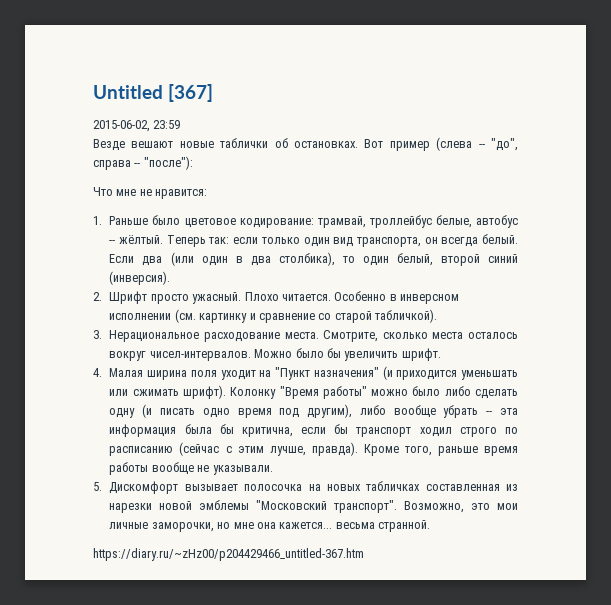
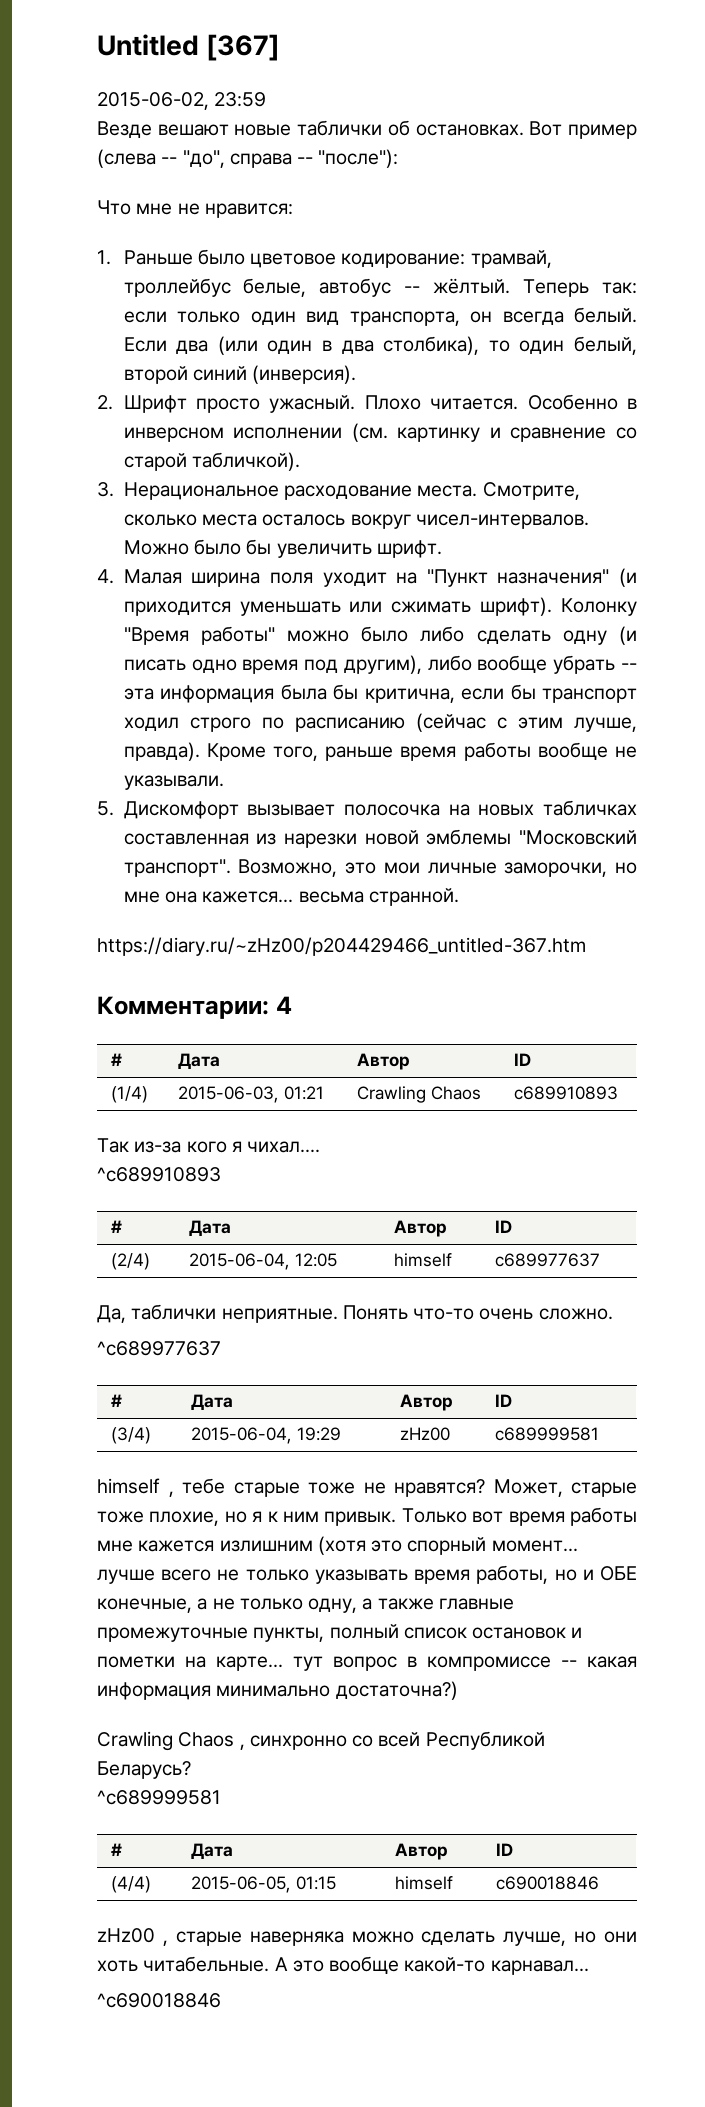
(364, 554) none -> [97,996,292,1019] [110,1053,122,1066] [177,1053,220,1069] [356,1053,410,1070] [513,1053,531,1066] [110,1086,148,1103] [177,1086,324,1103] [356,1086,481,1103] [513,1086,618,1100] [97,1138,321,1153] [97,1167,221,1182] [110,1220,122,1233] [188,1220,231,1236] [393,1220,447,1237] [494,1220,512,1233] [110,1253,150,1270] [188,1253,337,1270] [393,1253,452,1267] [494,1253,600,1267] [97,1304,613,1323] [97,1341,221,1356] [110,1394,122,1407] [190,1394,233,1410] [399,1394,453,1411] [494,1394,512,1407] [110,1427,151,1444] [190,1427,341,1444] [399,1427,450,1441] [494,1427,599,1441] [97,1478,637,1497] [97,1507,637,1526] [97,1536,578,1555] [97,1565,637,1584] [97,1598,514,1613] [97,1624,583,1642] [97,1656,637,1671] [97,1681,458,1700] [97,1731,545,1751] [97,1761,191,1779] [97,1790,221,1805] [110,1843,122,1856] [190,1843,233,1859] [394,1843,448,1860] [495,1843,513,1856] [110,1876,151,1893] [190,1876,336,1893] [394,1876,453,1890] [495,1876,599,1890] [97,1928,637,1946] [97,1956,589,1975] [97,1993,221,2008] // Комментарии: 4 // # | Дата | Автор | ID // (1/4) | 2015-06-03, 01:21 | Crawling Chaos | c689910893 // Так из-за кого я чихал.... // ^c689910893 // # | Дата | Автор | ID // (2/4) | 2015-06-04, 12:05 | himself | c689977637 // Да, таблички неприятные. Понять что-то очень сложно. // ^c689977637 // # | Дата | Автор | ID // (3/4) | 2015-06-04, 19:29 | zHz00 | c689999581 // himself , тебе старые тоже не нравятся? Может, старые тоже плохие, но я к ним привык. Только вот время работы мне кажется излишним (хотя это спорный момент... лучше всего не только указывать время работы, но и ОБЕ конечные, а не только одну, а также главные промежуточные пункты, полный список остановок и пометки на карте... тут вопрос в компромиссе -- какая информация минимально достаточна?) // Crawling Chaos , синхронно со всей Республикой Беларусь? // ^c689999581 // # | Дата | Автор | ID // (4/4) | 2015-06-05, 01:15 | himself | c690018846 // zHz00 , старые наверняка можно сделать лучше, но они хоть читабельные. А это вообще какой-то карнавал... // ^c690018846

